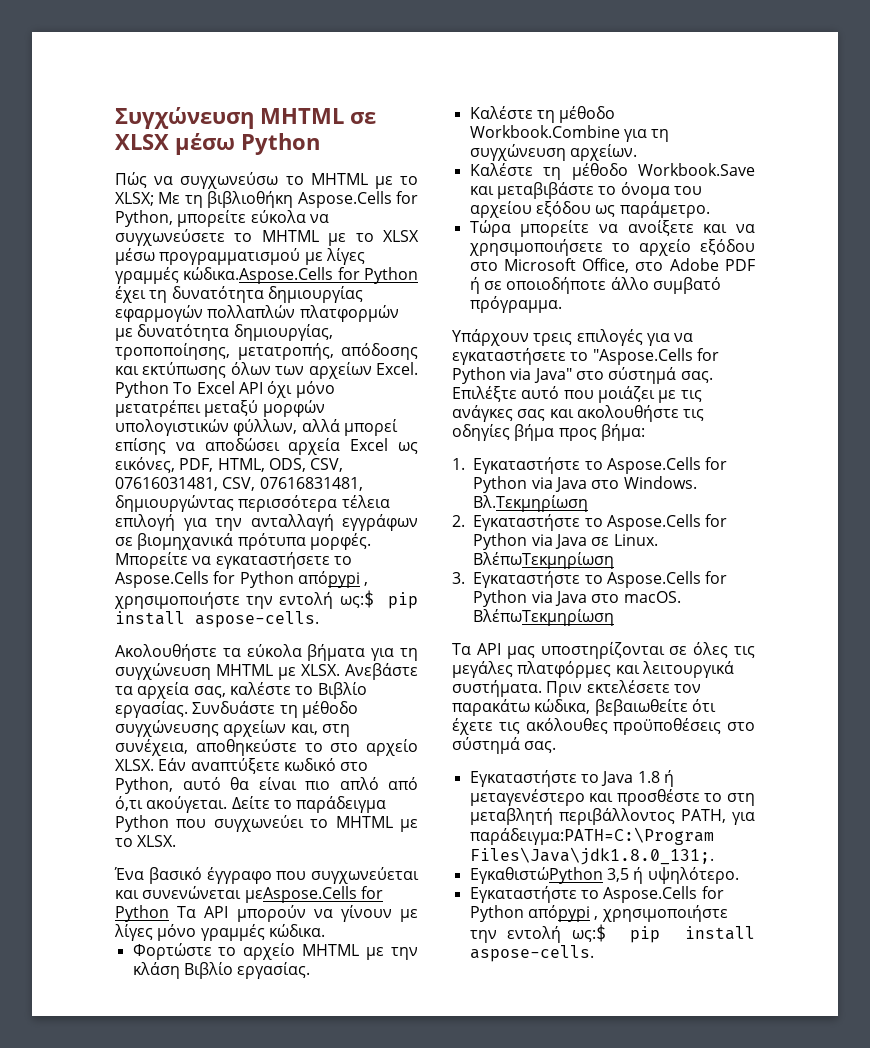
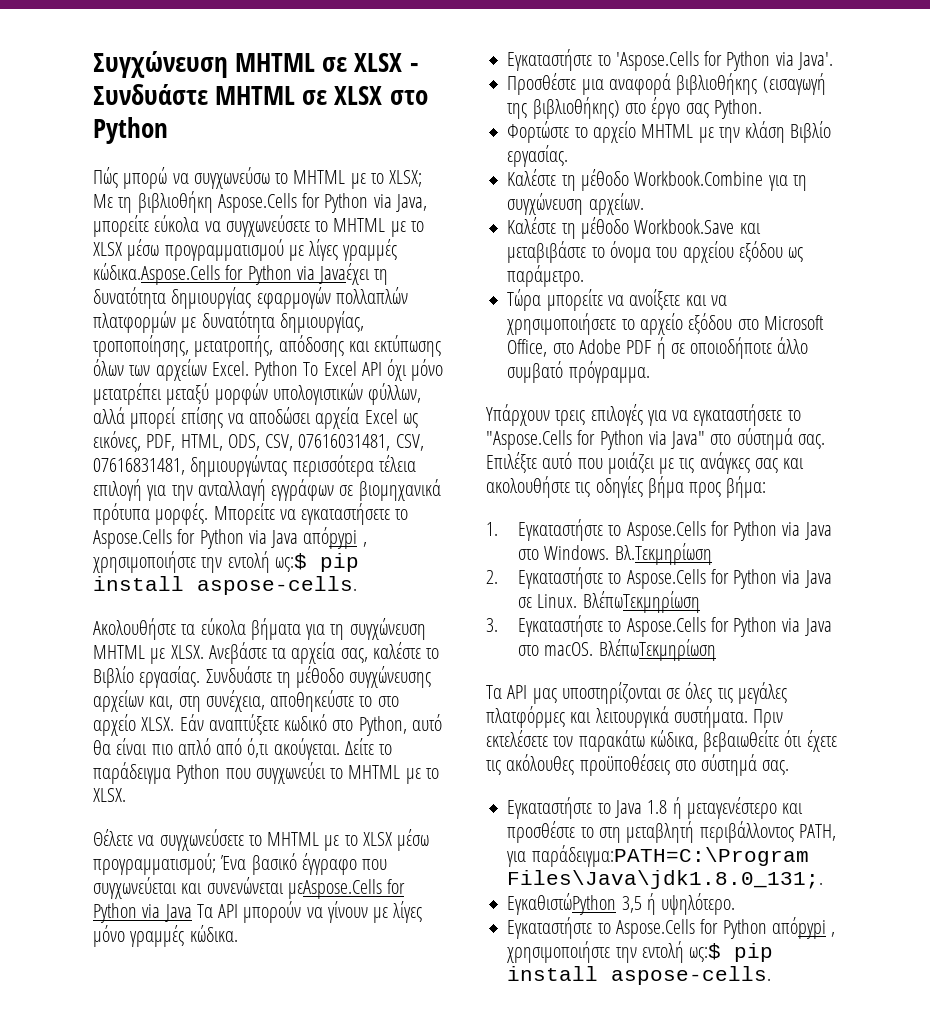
[175,133,235,155] μέσω -> [409,63,419,72] [93,84,428,105] - Συνδυάστε MHTML σε XLSX στο
(147, 180) none -> [123,167,168,189] μπορώ
[115,210,173,227] Python, -> [324,193,427,213] Python via Java,
[115,286,146,303] έχει -> [296,263,371,285] via Javaέχει
(294, 579) none -> [248,530,299,548] via Java
(177, 841) none -> [93,829,430,851] [93,853,216,875] Θέλετε να συγχωνεύσετε το MHTML με το XLSX μέσω προγραμματισμού;
(169, 913) none -> [142,904,192,922] via Java
(325, 930) none -> [507,49,834,71] [507,73,826,95] [507,97,762,119] // Εγκαταστήστε το 'Aspose.Cells for Python via Java'. // Προσθέστε μια αναφορά βιβλιοθήκης (εισαγωγή της βιβλιοθήκης) στο έργο σας Python.

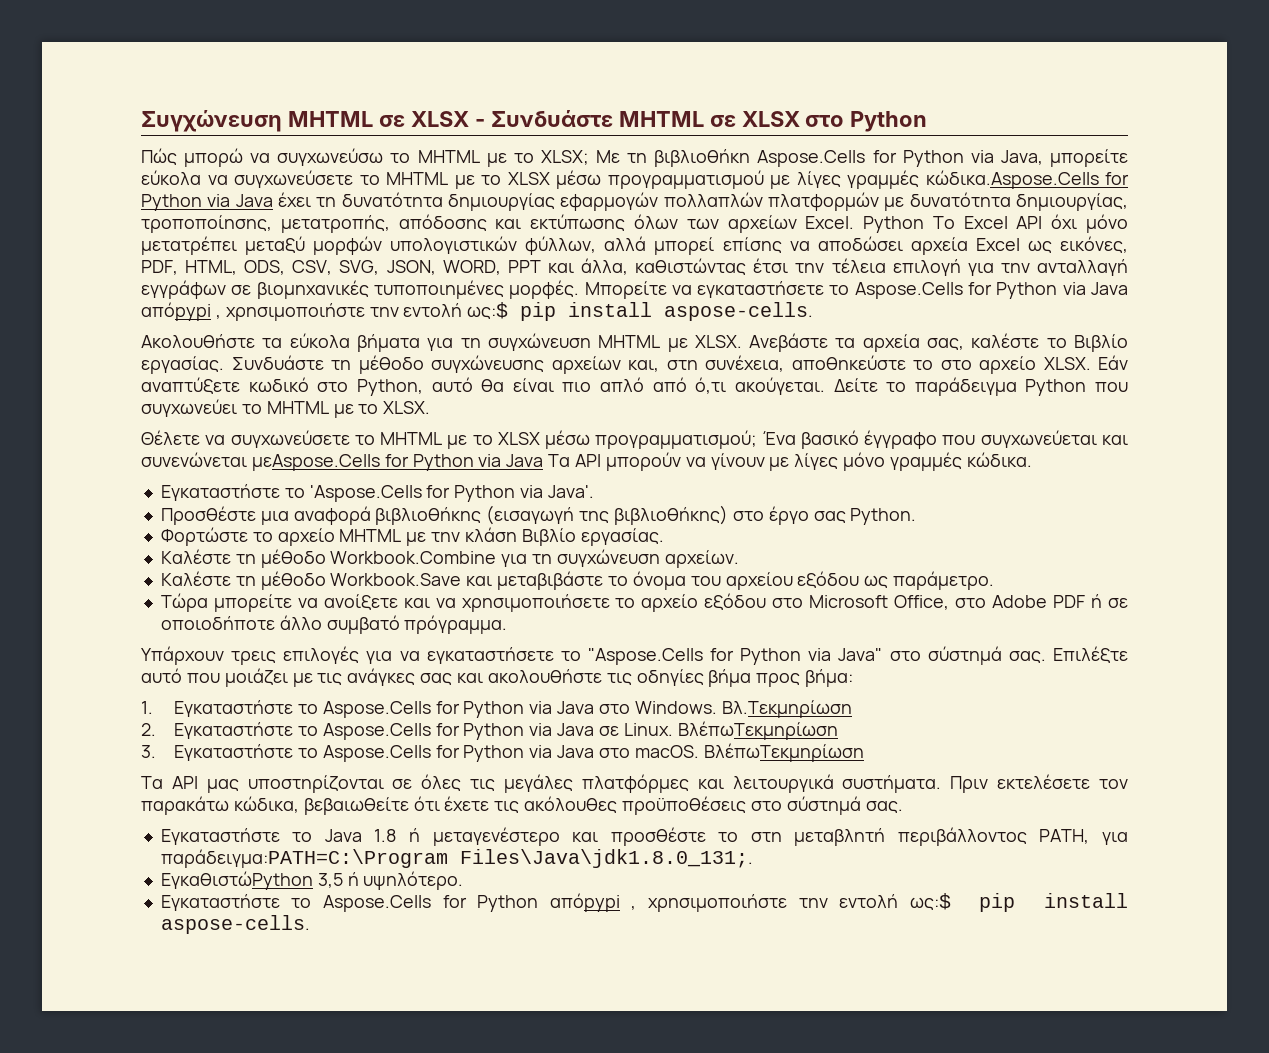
[319,263,371,285] Javaέχει -> [235,192,311,207] Java έχει
[298,434,424,451] [93,455,374,477] 07616031481, CSV, 07616831481, δημιουργώντας περισσότερα -> [339,258,825,275] SVG, JSON, WORD, PPT και άλλα, καθιστώντας έτσι την
[358,479,441,501] [93,503,150,525] βιομηχανικά πρότυπα -> [256,280,504,299] βιομηχανικές τυποποιημένες

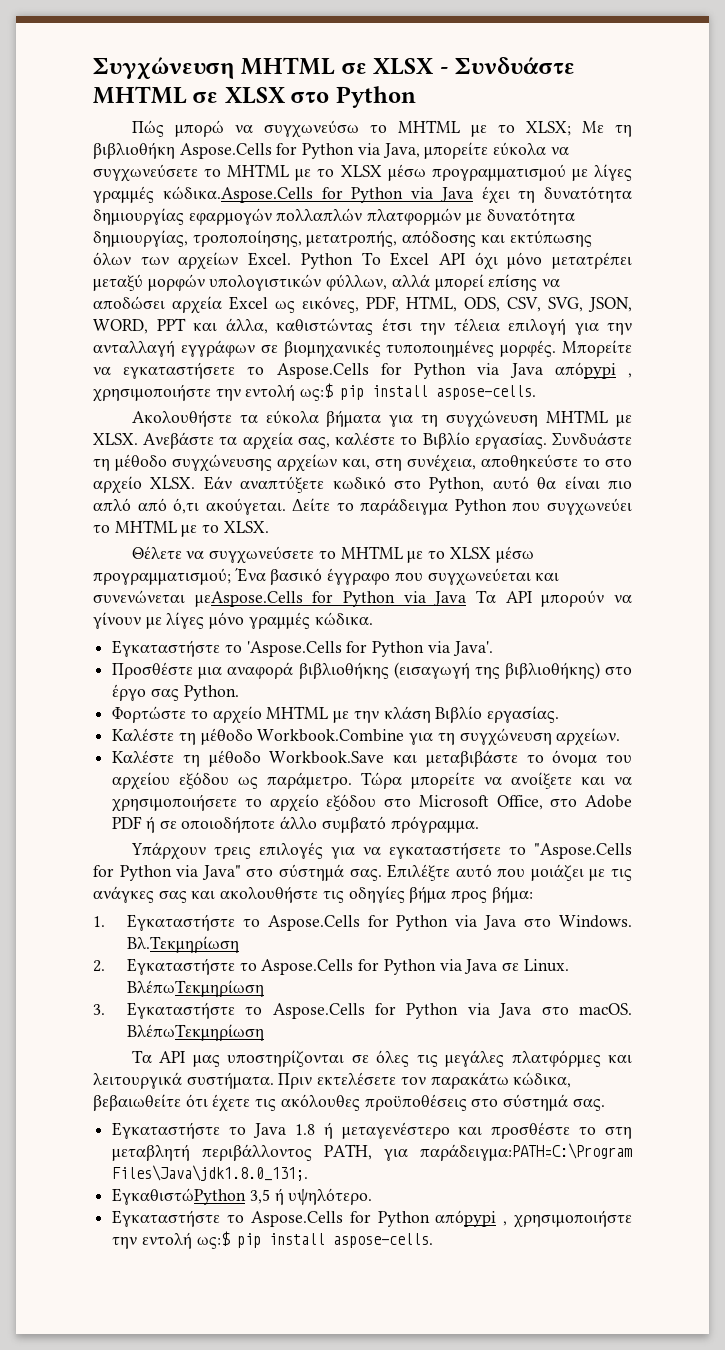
(995, 580) // -> (353, 780) none

